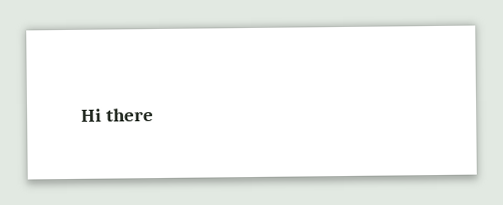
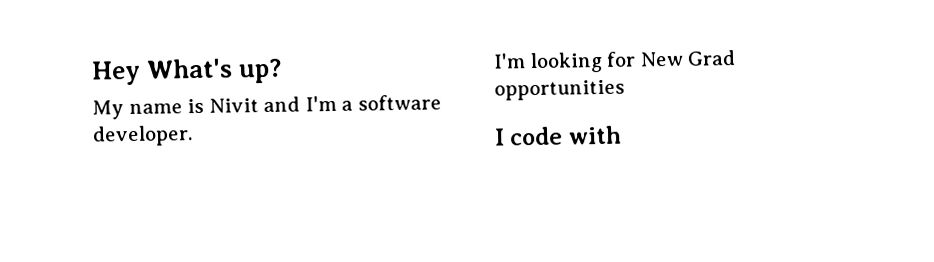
[81,108,154,122] Hi there -> [91,58,283,86] [92,94,442,120] [92,125,193,147] [493,50,737,74] [494,79,625,101] [494,125,622,146] Hey What's up? // My name is Nivit and I'm a software developer. // I'm looking for New Grad opportunities // I code with

